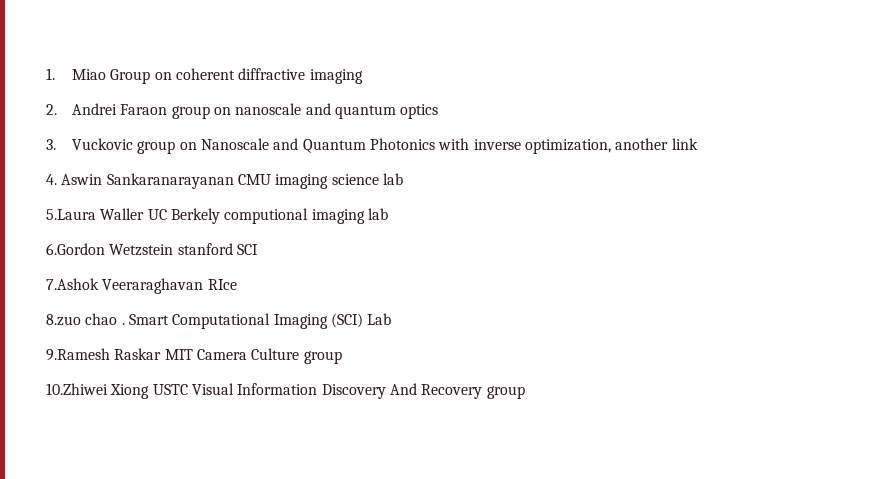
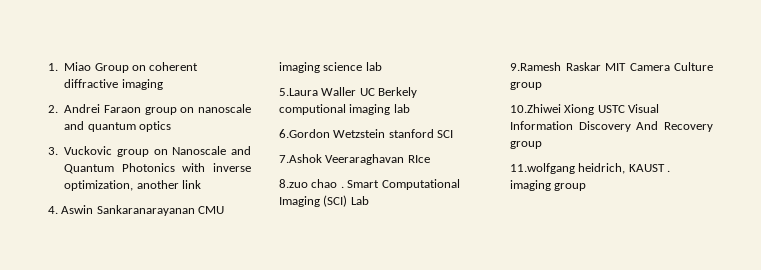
(525, 392) none -> [510,163,671,174] [510,180,587,191] // 11.wolfgang heidrich, KAUST . imaging group

